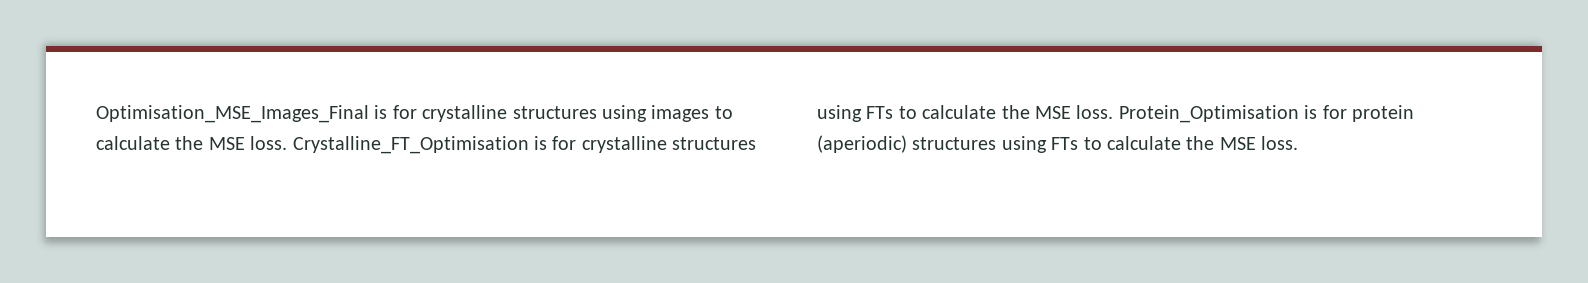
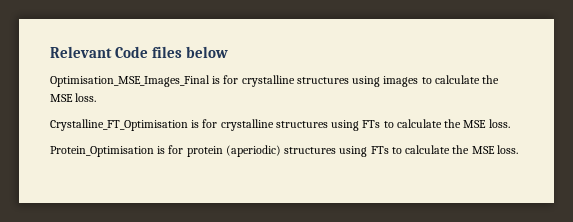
(96, 114) none -> [50,46,229,58] Relevant Code files below //
(288, 143) none -> (97, 97) //
(1114, 112) none -> (510, 123) //

